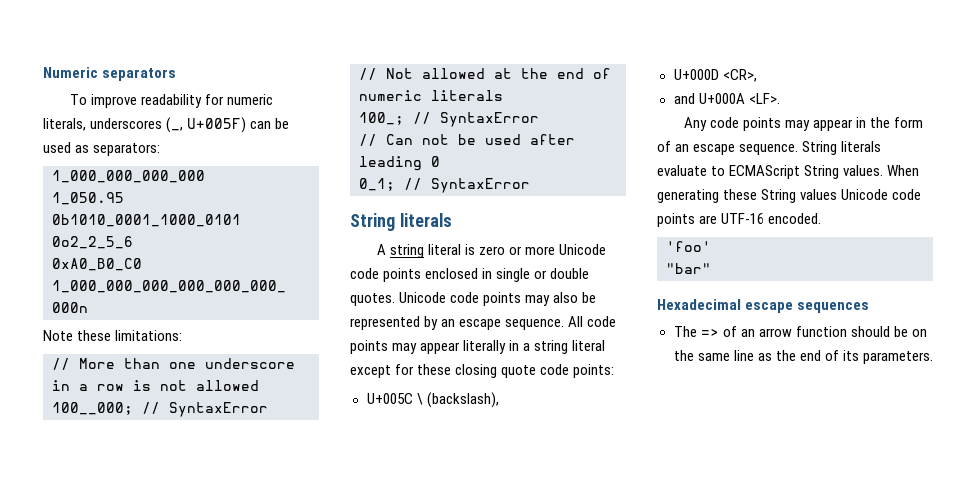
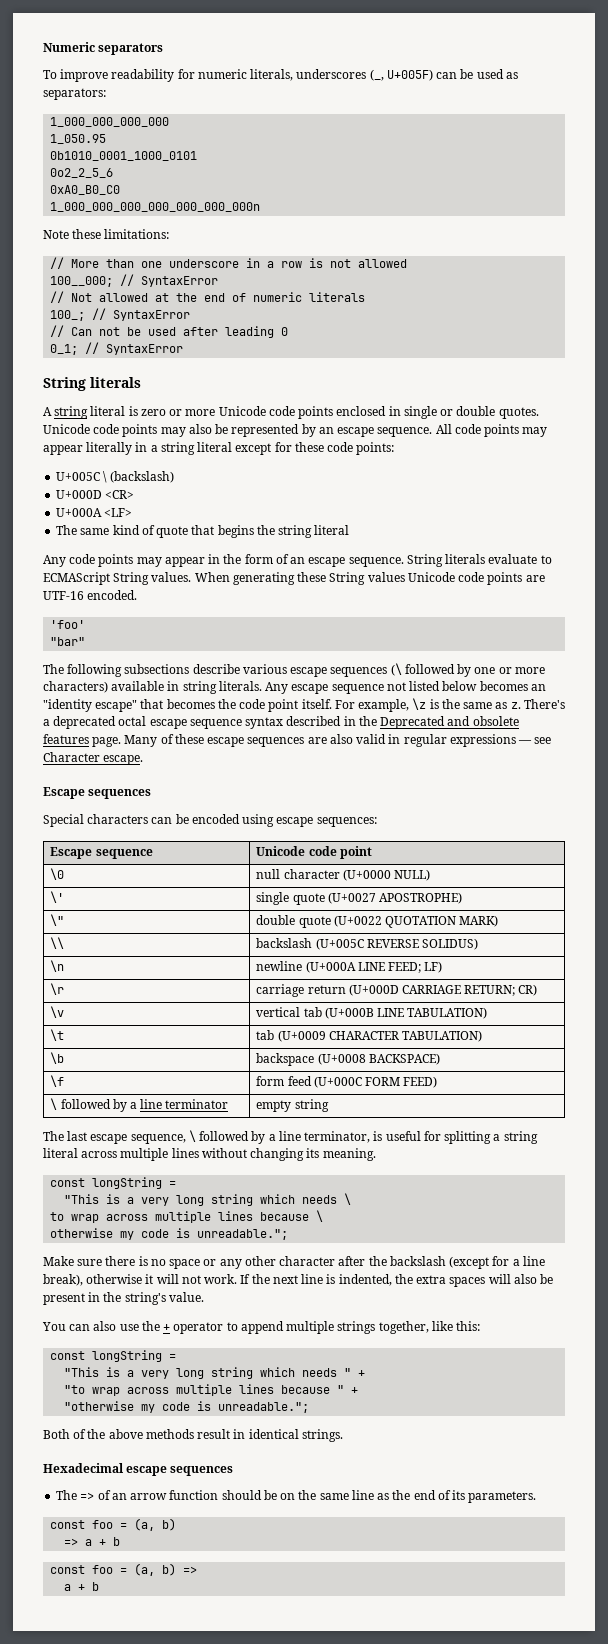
[455,364,537,378] closing quote -> (324, 447) none
[426,392,499,408] (backslash), -> [109,471,174,483] (backslash)
[722,69,757,82] [673,93,780,104] <CR>, // and U+000A <LF>. -> [105,490,135,499] [56,508,133,517] [56,525,350,538] <CR> // U+000A <LF> // The same kind of quote that begins the string literal
(711, 268) none -> [43,663,545,677] [43,681,546,694] [43,698,565,712] [43,716,519,729] [43,734,552,747] [43,752,144,765] [43,787,152,799] [43,814,377,827] [50,847,153,859] [256,846,372,859] [50,868,65,880] [256,869,430,881] [50,891,65,903] [256,892,462,905] [50,914,65,926] [256,915,499,928] [50,937,65,949] [256,938,478,950] [50,960,65,972] [256,961,443,973] [50,983,65,995] [256,984,538,997] [50,1006,65,1018] [256,1007,488,1019] [50,1029,65,1041] [256,1030,482,1042] [50,1052,65,1064] [256,1053,440,1066] [50,1075,65,1087] [256,1076,438,1088] [50,1098,229,1112] [256,1099,329,1112] [43,1130,538,1144] [43,1148,376,1161] [50,1177,177,1189] [64,1193,352,1206] [50,1210,324,1223] [50,1228,289,1240] [43,1256,545,1269] [43,1274,554,1287] [43,1292,204,1305] [42,1321,481,1334] [50,1350,177,1362] [64,1367,366,1379] [64,1384,359,1396] [64,1401,310,1413] [43,1429,343,1442] // The following subsections describe various escape sequences (\ followed by one or more characters) available in string literals. Any escape sequence not listed below becomes an "identity escape" that becomes the code point itself. For example, \z is the same as z. There's a deprecated octal escape sequence syntax described in the Deprecated and obsolete features page. Many of these escape sequences are also valid in regular expressions — see Character escape. // Escape sequences // Special characters can be encoded using escape sequences: // Escape sequence | Unicode code point // \0 | null character (U+0000 NULL) // \' | single quote (U+0027 APOSTROPHE) // \" | double quote (U+0022 QUOTATION MARK) // \\ | backslash (U+005C REVERSE SOLIDUS) // \n | newline (U+000A LINE FEED; LF) // \r | carriage return (U+000D CARRIAGE RETURN; CR) // \v | vertical tab (U+000B LINE TABULATION) // \t | tab (U+0009 CHARACTER TABULATION) // \b | backspace (U+0008 BACKSPACE) // \f | form feed (U+000C FORM FEED) // \ followed by a line terminator | empty string // The last escape sequence, \ followed by a line terminator, is useful for splitting a string literal across multiple lines without changing its meaning. // const longString = // "This is a very long string which needs \ // to wrap across multiple lines because \ // otherwise my code is unreadable."; // Make sure there is no space or any other character after the backslash (except for a line break), otherwise it will not work. If the next line is indented, the extra spaces will also be present in the string's value. // You can also use the + operator to append multiple strings together, like this: // const longString = // "This is a very long string which needs " + // "to wrap across multiple lines because " + // "otherwise my code is unreadable."; // Both of the above methods result in identical strings.
(933, 357) none -> [50,1518,177,1531] [64,1537,121,1546] [50,1563,198,1576] [64,1582,100,1591] // const foo = (a, b) // => a + b // const foo = (a, b) => // a + b

